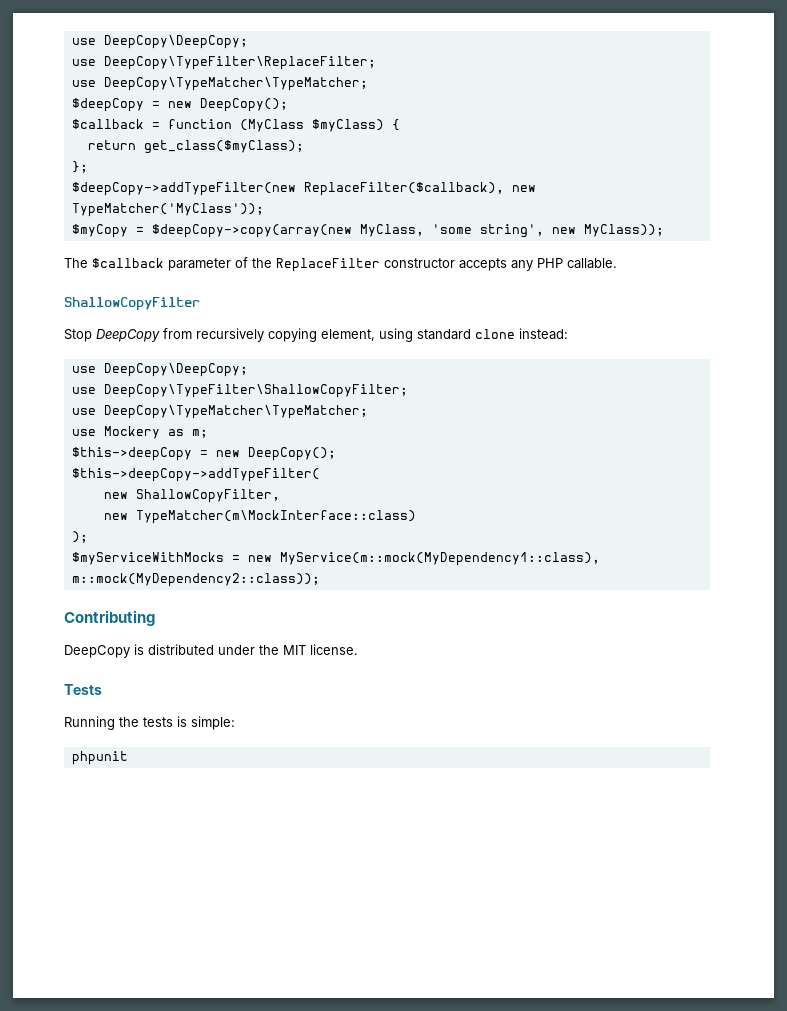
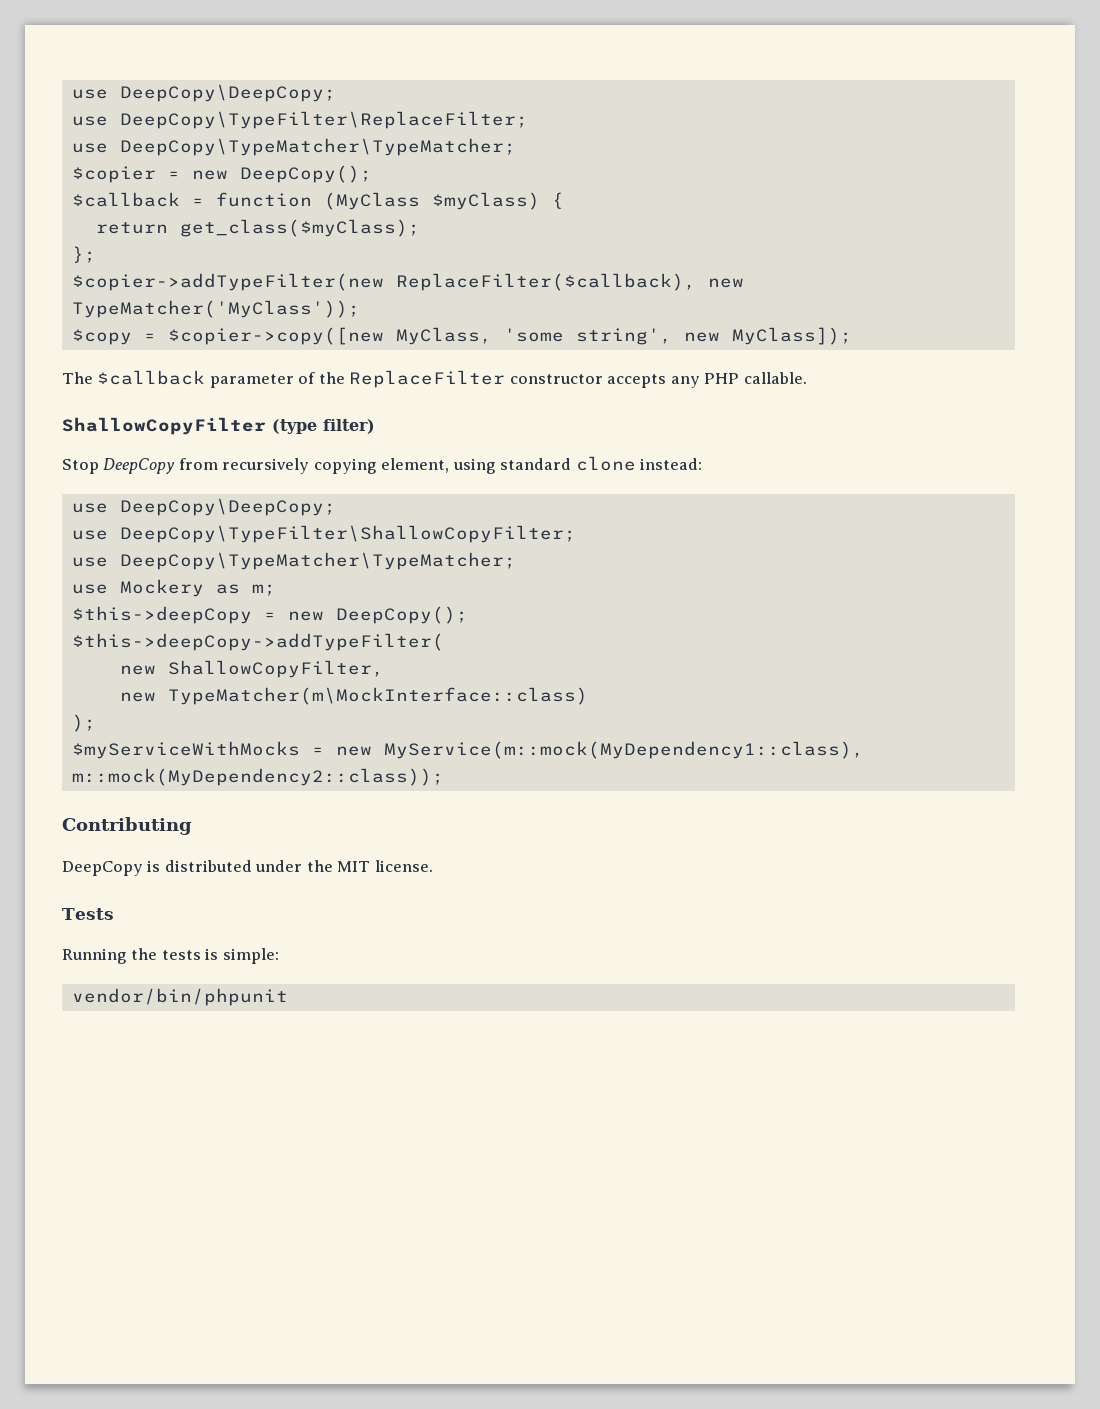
[71,98,144,112] $deepCopy -> [71,166,156,183] $copier
[71,182,296,196] $deepCopy->addTypeFilter(new -> [71,273,384,291] $copier->addTypeFilter(new
[71,224,352,238] $myCopy = $deepCopy->copy(array(new -> [71,327,384,345] $copy = $copier->copy([new
[583,224,664,237] MyClass)); -> [731,327,852,345] MyClass]);
(200, 304) none -> [272,419,375,434] (type filter)
[71,751,128,765] phpunit -> [71,988,288,1006] vendor/bin/phpunit

